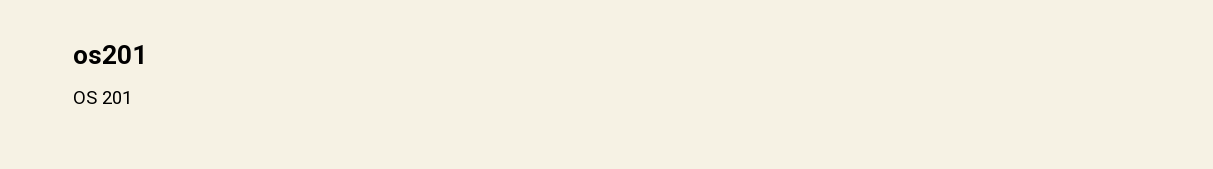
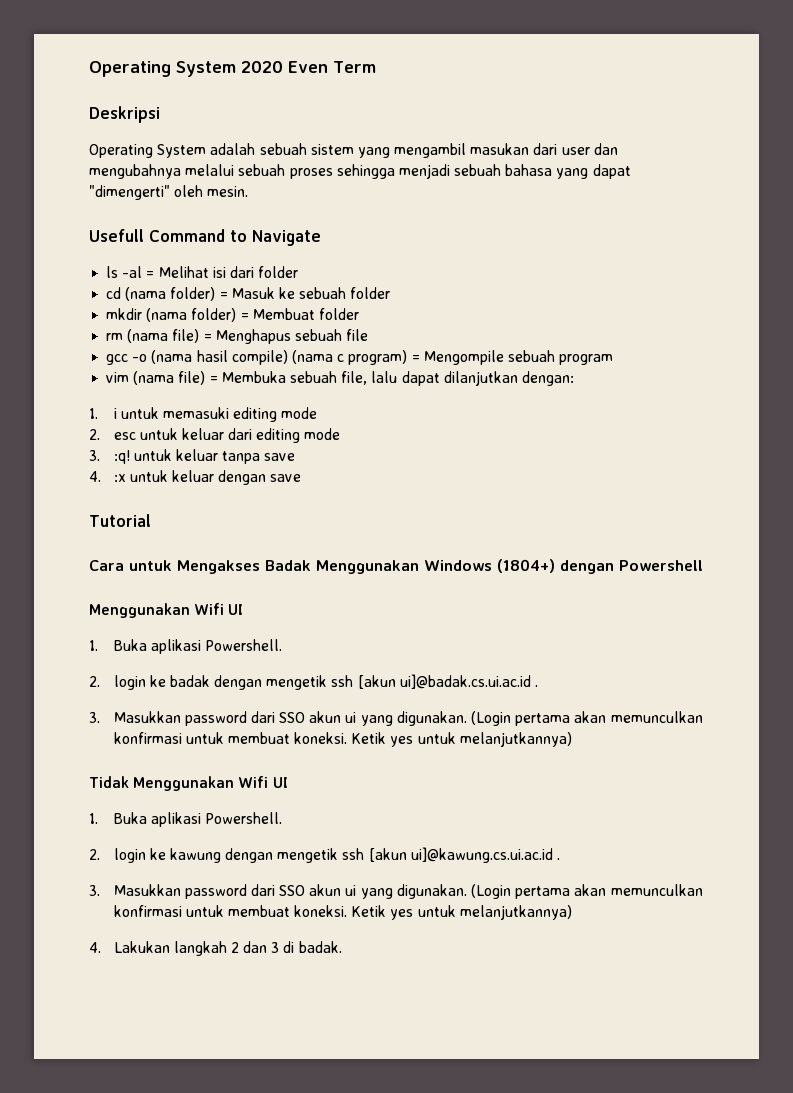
[73,45,147,64] [73,91,132,104] os201 // OS 201 -> [89,61,376,77] [89,106,160,123] [89,143,618,158] [89,164,631,179] [89,185,249,200] [89,229,321,246] [106,266,299,278] [106,287,391,301] [106,308,359,322] [106,329,369,344] [106,350,614,365] [106,371,574,386] [89,407,318,422] [89,428,341,443] [89,449,296,464] [89,470,302,485] [89,514,151,527] [89,559,703,574] [89,603,244,618] [89,639,282,654] [89,674,538,690] [89,711,703,726] [113,732,572,747] [89,776,288,791] [89,812,282,827] [89,847,560,863] [89,884,703,899] [113,905,572,920] [89,941,342,956] Operating System 2020 Even Term // Deskripsi // Operating System adalah sebuah sistem yang mengambil masukan dari user dan mengubahnya melalui sebuah proses sehingga menjadi sebuah bahasa yang dapat "dimengerti" oleh mesin. // Usefull Command to Navigate // ls -al = Melihat isi dari folder // cd (nama folder) = Masuk ke sebuah folder // mkdir (nama folder) = Membuat folder // rm (nama file) = Menghapus sebuah file // gcc -o (nama hasil compile) (nama c program) = Mengompile sebuah program // vim (nama file) = Membuka sebuah file, lalu dapat dilanjutkan dengan: // 1. i untuk memasuki editing mode // 2. esc untuk keluar dari editing mode // 3. :q! untuk keluar tanpa save // 4. :x untuk keluar dengan save // Tutorial // Cara untuk Mengakses Badak Menggunakan Windows (1804+) dengan Powershell // Menggunakan Wifi UI // 1. Buka aplikasi Powershell. // 2. login ke badak dengan mengetik ssh [akun ui]@badak.cs.ui.ac.id . // 3. Masukkan password dari SSO akun ui yang digunakan. (Login pertama akan memunculkan konfirmasi untuk membuat koneksi. Ketik yes untuk melanjutkannya) // Tidak Menggunakan Wifi UI // 1. Buka aplikasi Powershell. // 2. login ke kawung dengan mengetik ssh [akun ui]@kawung.cs.ui.ac.id . // 3. Masukkan password dari SSO akun ui yang digunakan. (Login pertama akan memunculkan konfirmasi untuk membuat koneksi. Ketik yes untuk melanjutkannya) // 4. Lakukan langkah 2 dan 3 di badak.

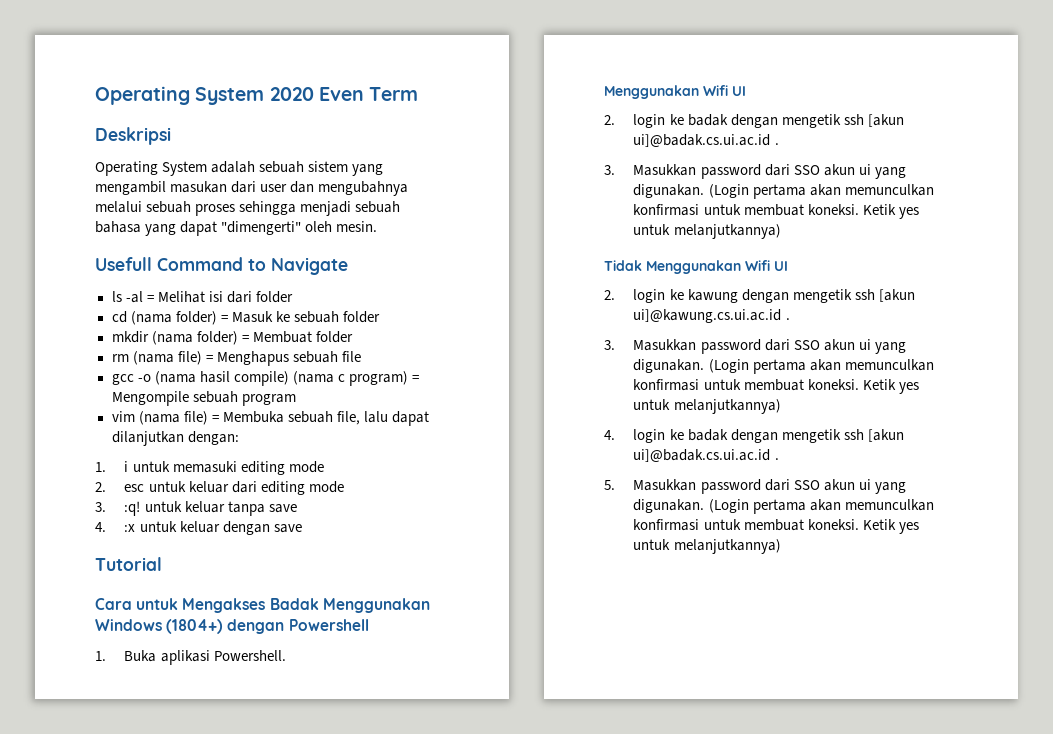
[89,603,244,618] [89,639,282,654] // Menggunakan Wifi UI // 1. Buka aplikasi Powershell. -> [95,650,286,665] [604,85,746,99] // 1. Buka aplikasi Powershell. // Menggunakan Wifi UI
[89,812,282,827] // 1. Buka aplikasi Powershell. -> (788, 266) none
[113,941,342,956] Lakukan langkah 2 dan 3 di badak. -> [633,429,904,443] [633,449,779,462] [604,479,906,494] [633,499,934,514] [633,519,919,534] [633,539,781,554] login ke badak dengan mengetik ssh [akun ui]@badak.cs.ui.ac.id . // 5. Masukkan password dari SSO akun ui yang digunakan. (Login pertama akan memunculkan konfirmasi untuk membuat koneksi. Ketik yes untuk melanjutkannya)

